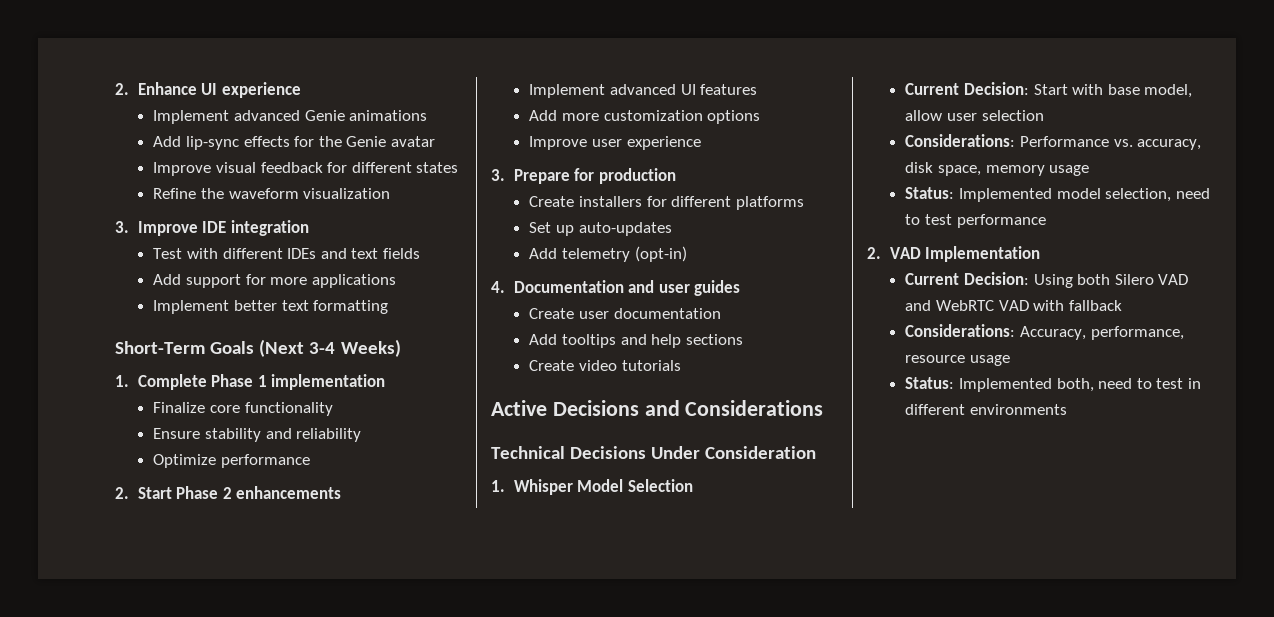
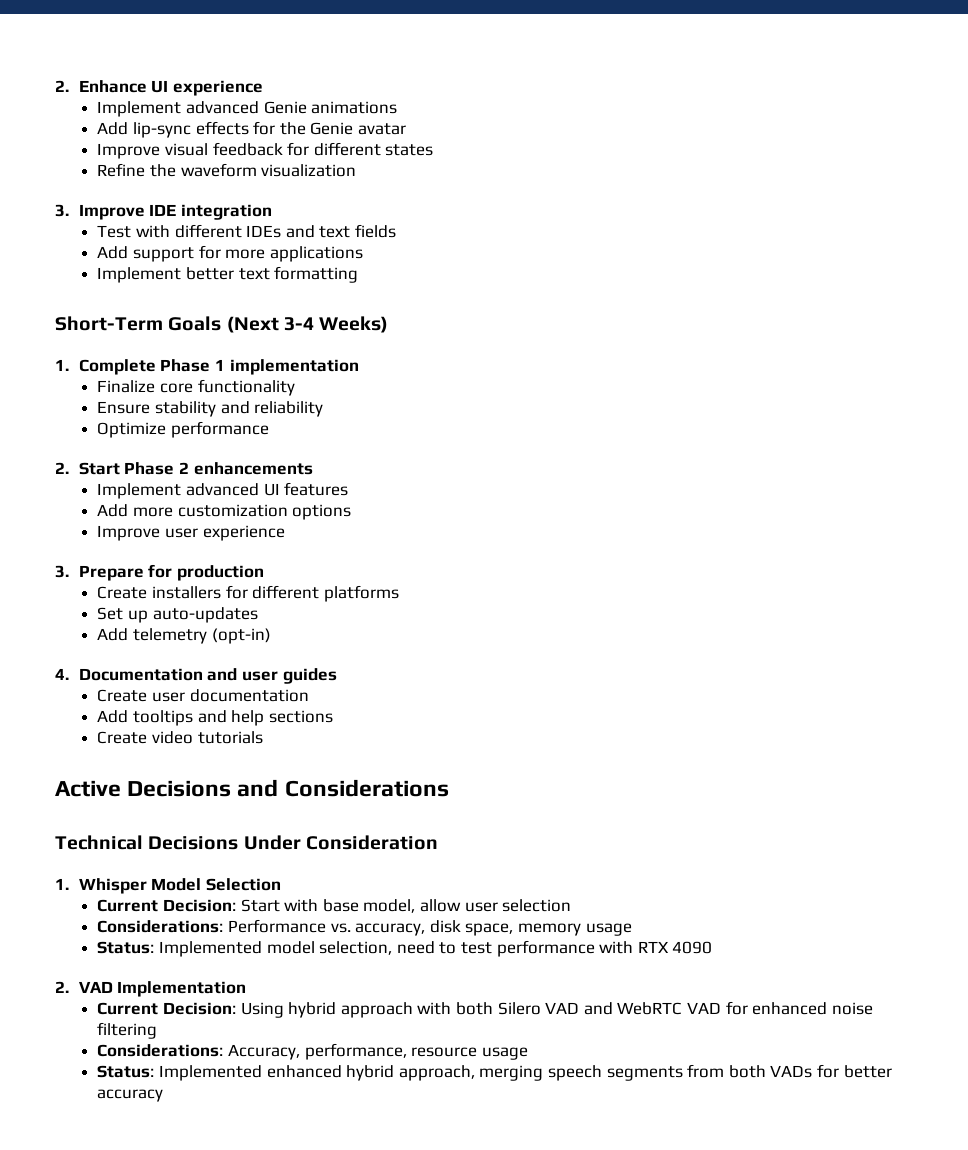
(1046, 221) none -> [599,941,713,954] with RTX 4090
(1073, 281) none -> [288,1002,452,1018] hybrid approach with
[1033,300,1122,311] with fallback -> [725,1001,873,1015] [97,1022,158,1039] for enhanced noise filtering
[1056,378,1201,392] [905,404,1068,415] both, need to test in different environments -> [266,1064,892,1081] [97,1089,164,1102] enhanced hybrid approach, merging speech segments from both VADs for better accuracy

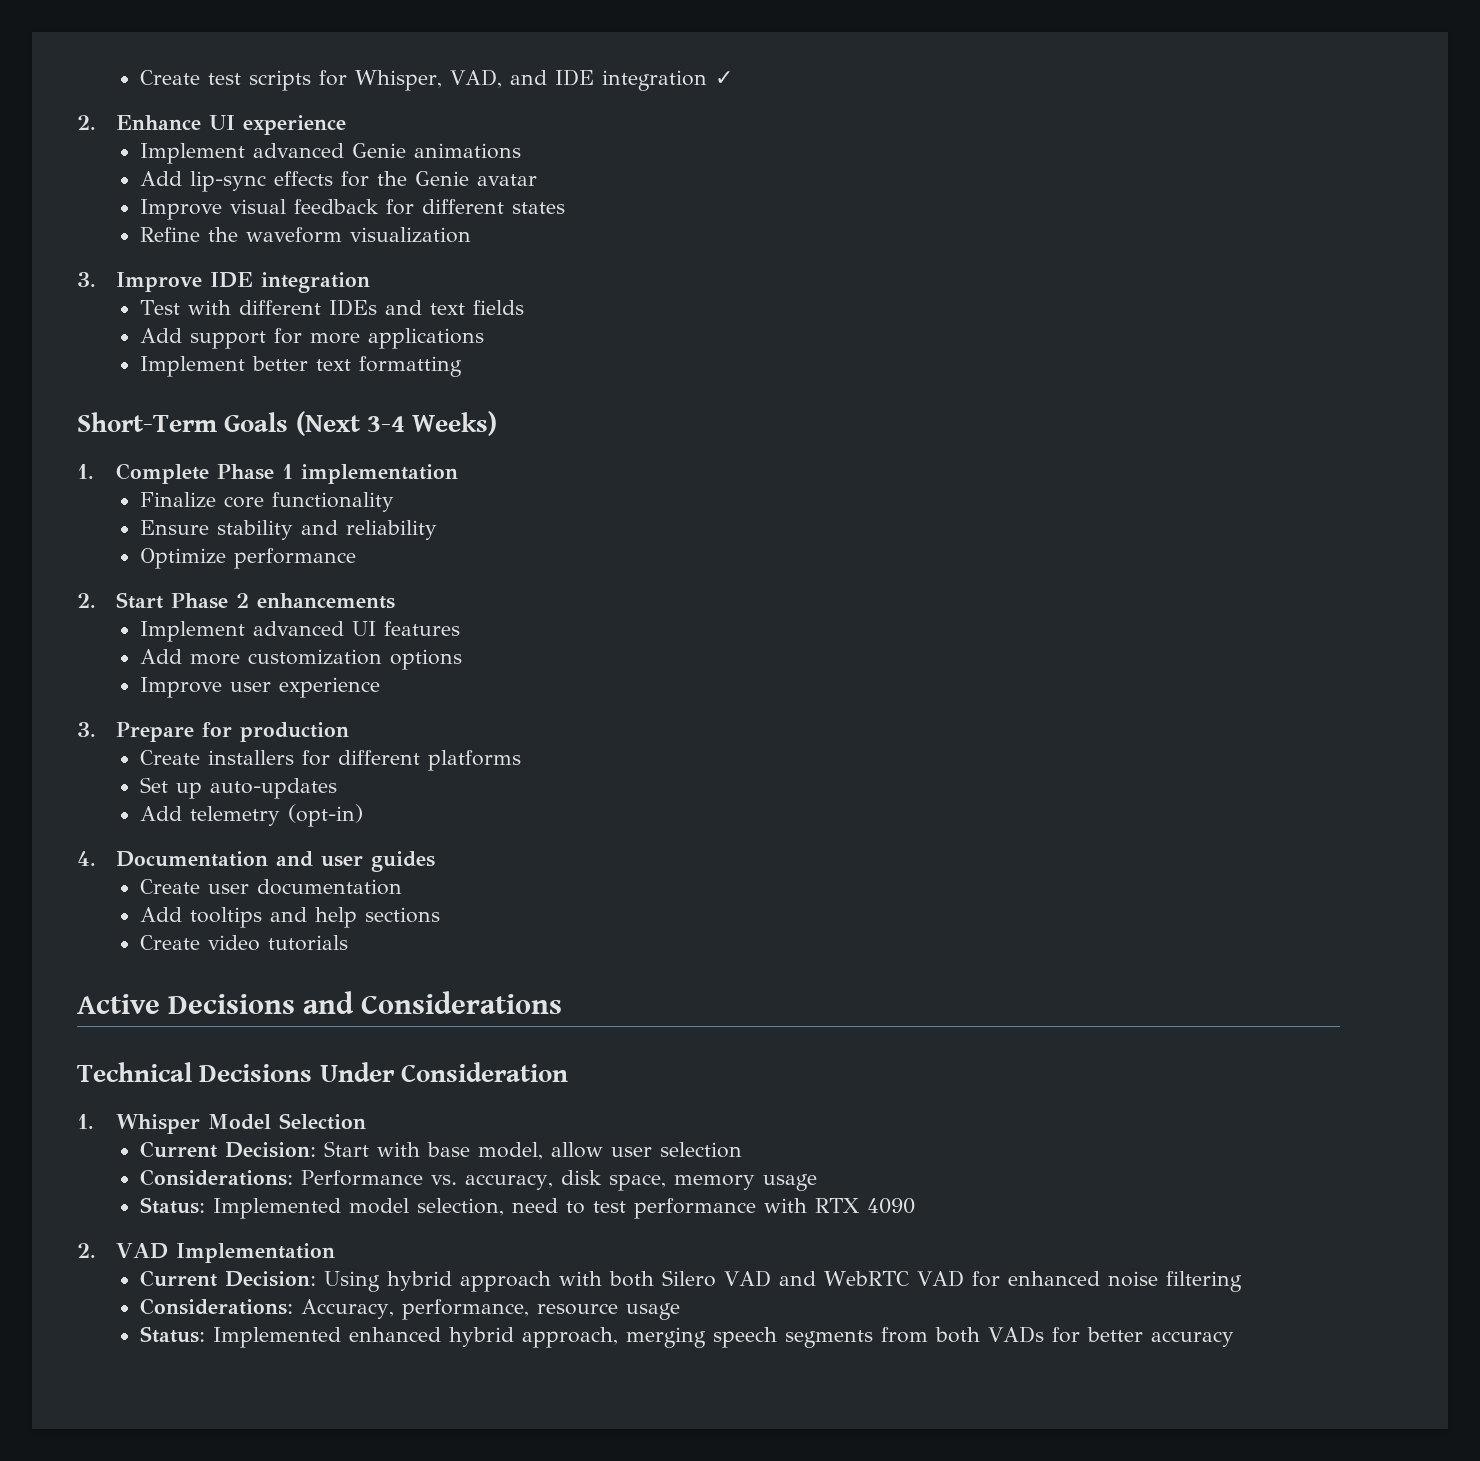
(55, 86) none -> [140,69,734,91] Create test scripts for Whisper, VAD, and IDE integration ✓ //

